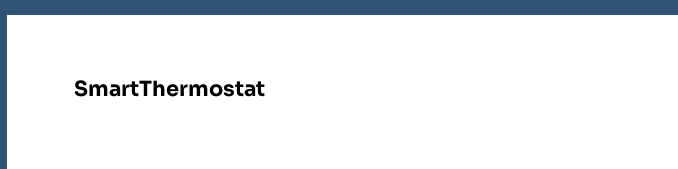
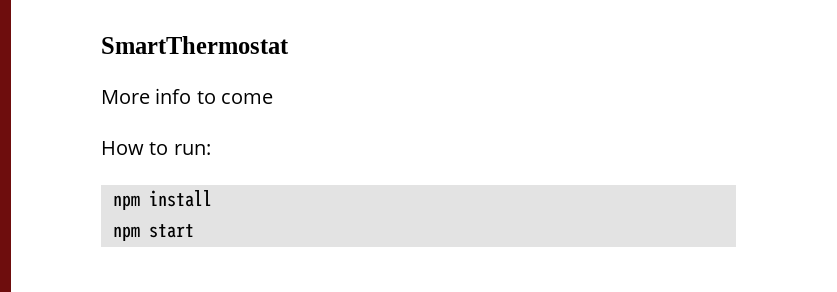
(265, 88) none -> [101,88,273,104] [101,141,211,155] [112,190,212,210] [112,224,194,241] // More info to come // How to run: // npm install // npm start

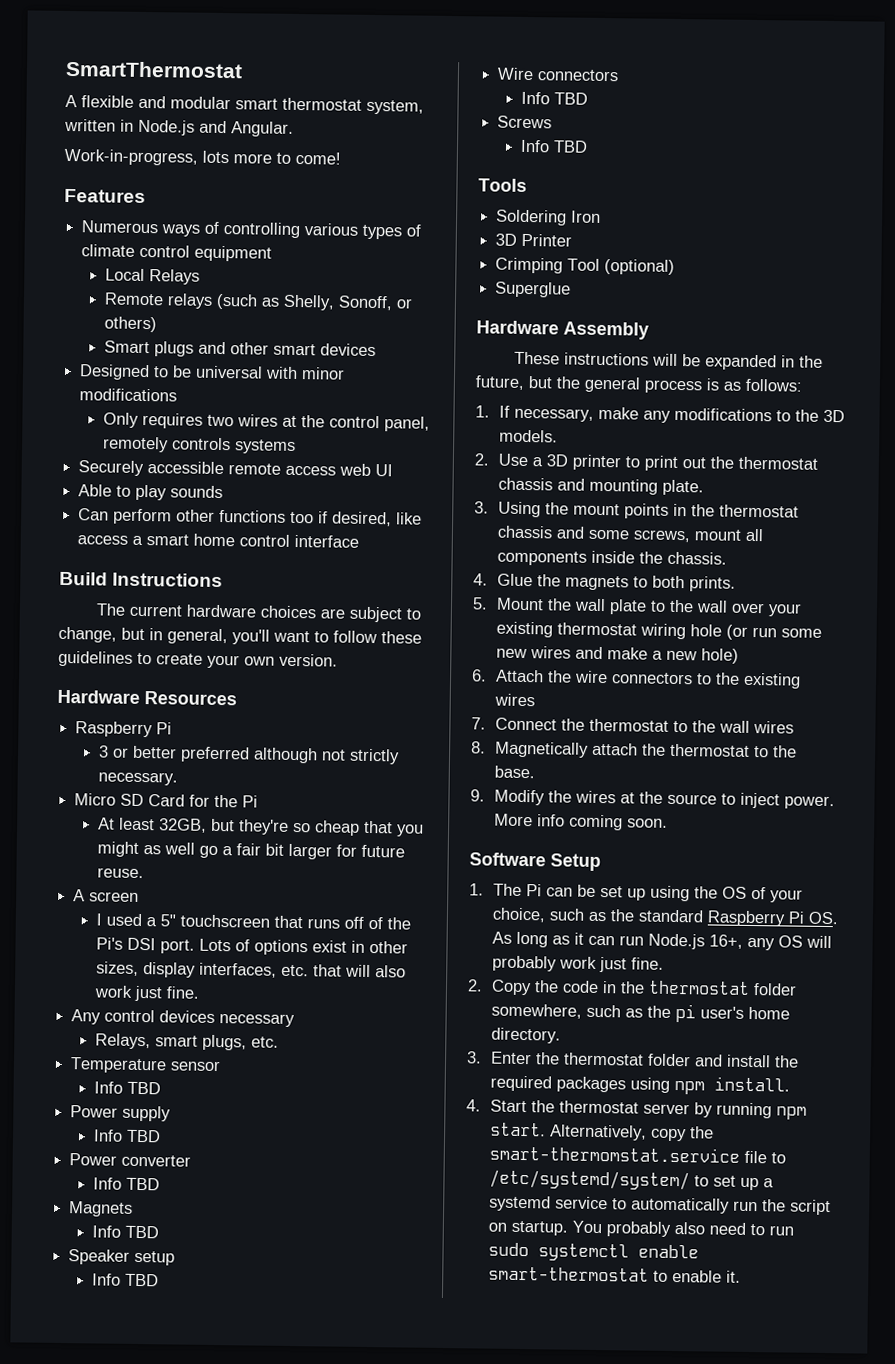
[101,88,273,104] [101,141,211,155] [112,190,212,210] [112,224,194,241] More info to come // How to run: // npm install // npm start -> [65,94,424,115] [64,118,294,137] [64,148,341,166] [64,188,146,204] [81,220,422,240] [81,244,273,262] [105,268,201,285] [104,292,414,311] [104,316,158,333] [104,340,377,357] [79,364,346,381] [79,388,178,402] [103,412,431,432] [102,436,297,454] [78,460,394,477] [78,484,224,501] [78,508,423,527] [77,533,360,548] [59,571,224,588] [96,603,422,623] [58,626,422,645] [58,650,338,669] [57,689,237,706] [75,721,173,738] [98,745,401,765] [98,771,179,786] [74,793,259,808] [98,817,425,837] [97,841,406,860] [97,867,145,879] [73,889,140,902] [96,913,412,930] [96,937,409,956] [96,961,407,978] [94,985,200,1002] [71,1009,296,1028] [95,1033,280,1051] [70,1057,222,1074] [94,1081,162,1095] [70,1105,172,1122] [93,1129,162,1143] [69,1153,192,1167] [93,1177,161,1191] [68,1201,134,1217] [92,1225,160,1239] [68,1249,176,1266] [92,1273,160,1287] [497,67,620,82] [521,91,589,105] [497,115,553,129] [520,139,589,153] [478,178,527,192] [495,209,602,226] [495,233,573,247] [495,257,676,275] [495,281,572,298] [476,320,649,340] [514,351,824,371] [475,375,802,394] [475,405,846,423] [499,429,559,443] [474,453,819,472] [498,477,705,496] [474,501,800,519] [497,525,765,543] [497,550,728,566] [473,573,737,592] [472,597,803,617] [496,621,823,640] [496,646,740,664] [472,669,802,689] [494,693,536,707] [471,717,795,734] [471,741,798,758] [494,765,536,779] [470,789,836,810] [494,813,669,831] [469,852,601,872] [469,883,804,903] [492,907,840,927] [492,931,833,951] [492,955,665,973] [467,979,798,996] [491,1003,791,1023] [491,1027,562,1044] [467,1051,800,1068] [490,1075,791,1095] [466,1099,808,1120] [490,1122,715,1142] [489,1145,787,1164] [489,1169,775,1191] [489,1195,832,1216] [488,1220,795,1237] [488,1242,700,1262] [488,1266,742,1283] A flexible and modular smart thermostat system, written in Node.js and Angular. // Work-in-progress, lots more to come! // Features // Numerous ways of controlling various types of climate control equipment // Local Relays // Remote relays (such as Shelly, Sonoff, or others) // Smart plugs and other smart devices // Designed to be universal with minor modifications // Only requires two wires at the control panel, remotely controls systems // Securely accessible remote access web UI // Able to play sounds // Can perform other functions too if desired, like access a smart home control interface // Build Instructions // The current hardware choices are subject to change, but in general, you'll want to follow these guidelines to create your own version. // Hardware Resources // Raspberry Pi // 3 or better preferred although not strictly necessary. // Micro SD Card for the Pi // At least 32GB, but they're so cheap that you might as well go a fair bit larger for future reuse. // A screen // I used a 5" touchscreen that runs off of the Pi's DSI port. Lots of options exist in other sizes, display interfaces, etc. that will also work just fine. // Any control devices necessary // Relays, smart plugs, etc. // Temperature sensor // Info TBD // Power supply // Info TBD // Power converter // Info TBD // Magnets // Info TBD // Speaker setup // Info TBD // Wire connectors // Info TBD // Screws // Info TBD // Tools // Soldering Iron // 3D Printer // Crimping Tool (optional) // Superglue // Hardware Assembly // These instructions will be expanded in the future, but the general process is as follows: // 1. If necessary, make any modifications to the 3D models. // 2. Use a 3D printer to print out the thermostat chassis and mounting plate. // 3. Using the mount points in the thermostat chassis and some screws, mount all components inside the chassis. // 4. Glue the magnets to both prints. // 5. Mount the wall plate to the wall over your existing thermostat wiring hole (or run some new wires and make a new hole) // 6. Attach the wire connectors to the existing wires // 7. Connect the thermostat to the wall wires // 8. Magnetically attach the thermostat to the base. // 9. Modify the wires at the source to inject power. More info coming soon. // Software Setup // 1. The Pi can be set up using the OS of your choice, such as the standard Raspberry Pi OS. As long as it can run Node.js 16+, any OS will probably work just fine. // 2. Copy the code in the thermostat folder somewhere, such as the pi user's home directory. // 3. Enter the thermostat folder and install the required packages using npm install. // 4. Start the thermostat server by running npm start. Alternatively, copy the smart-thermomstat.service file to /etc/systemd/system/ to set up a systemd service to automatically run the script on startup. You probably also need to run sudo systemctl enable smart-thermostat to enable it.

